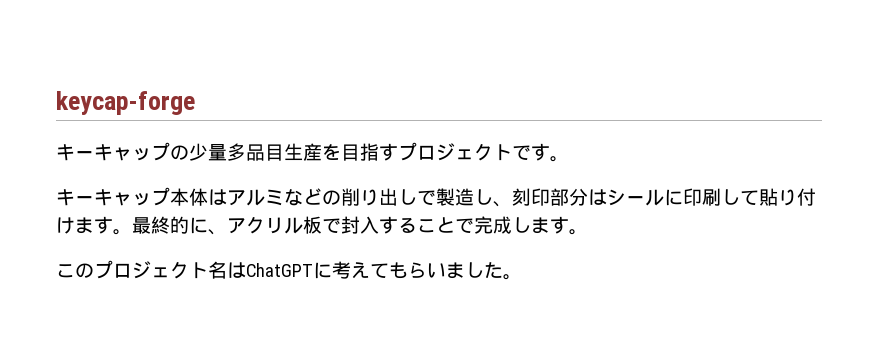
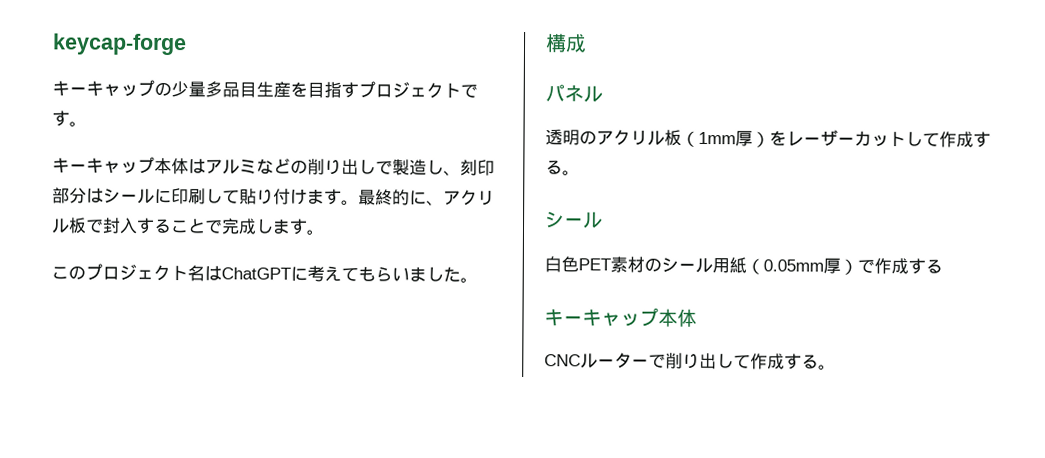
(522, 277) none -> [545,33,587,53] [545,84,603,103] [545,129,991,148] [545,160,580,176] [545,211,603,229] [544,256,943,275] [544,307,697,327] [544,352,836,370] // 構成 // パネル // 透明のアクリル板（1mm厚）をレーザーカットして作成する。 // シール // 白色PET素材のシール用紙（0.05mm厚）で作成する // キーキャップ本体 // CNCルーターで削り出して作成する。

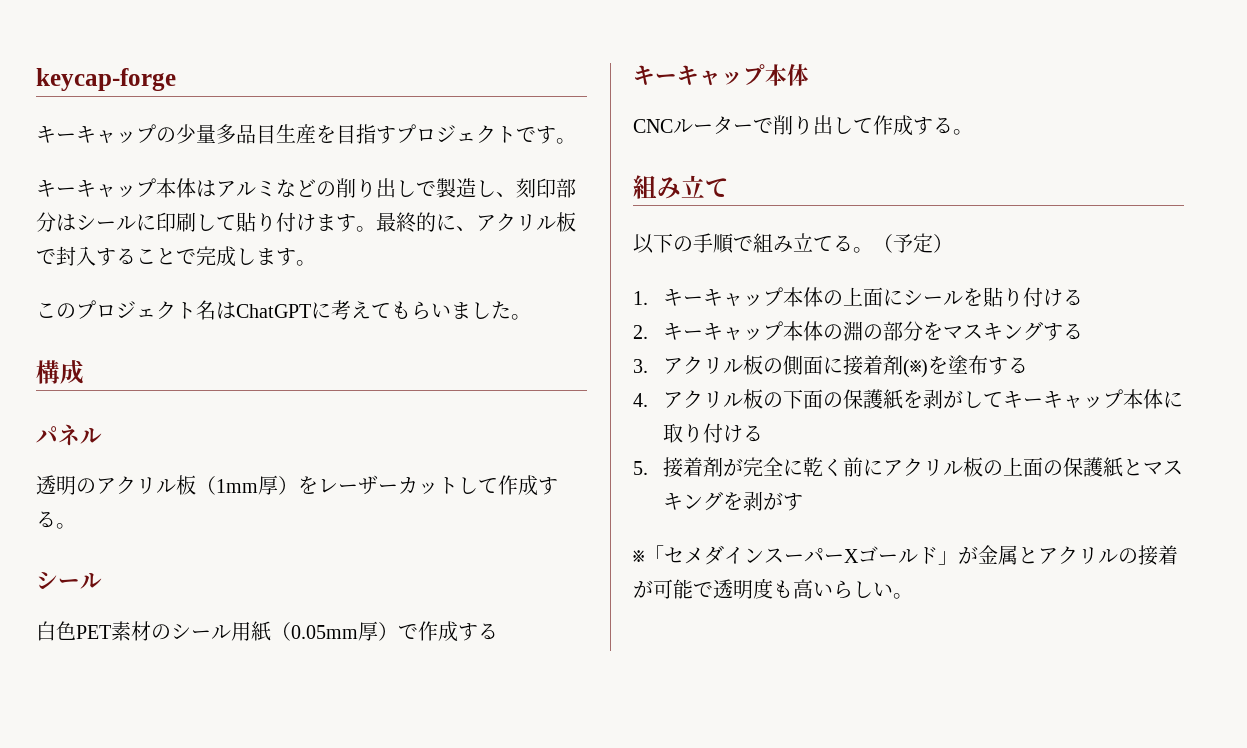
(836, 367) none -> [633,175,729,199] [633,233,953,254] [633,287,1083,307] [633,321,1083,341] [633,355,1028,378] [633,389,1183,409] [662,423,763,443] [633,457,1183,478] [662,491,803,511] [633,545,1178,566] [633,578,913,599] // 組み立て // 以下の手順で組み立てる。（予定） // 1.キーキャップ本体の上面にシールを貼り付ける // 2.キーキャップ本体の淵の部分をマスキングする // 3.アクリル板の側面に接着剤(※)を塗布する // 4.アクリル板の下面の保護紙を剥がしてキーキャップ本体に取り付ける // 5.接着剤が完全に乾く前にアクリル板の上面の保護紙とマスキングを剥がす // ※「セメダインスーパーXゴールド」が金属とアクリルの接着が可能で透明度も高いらしい。

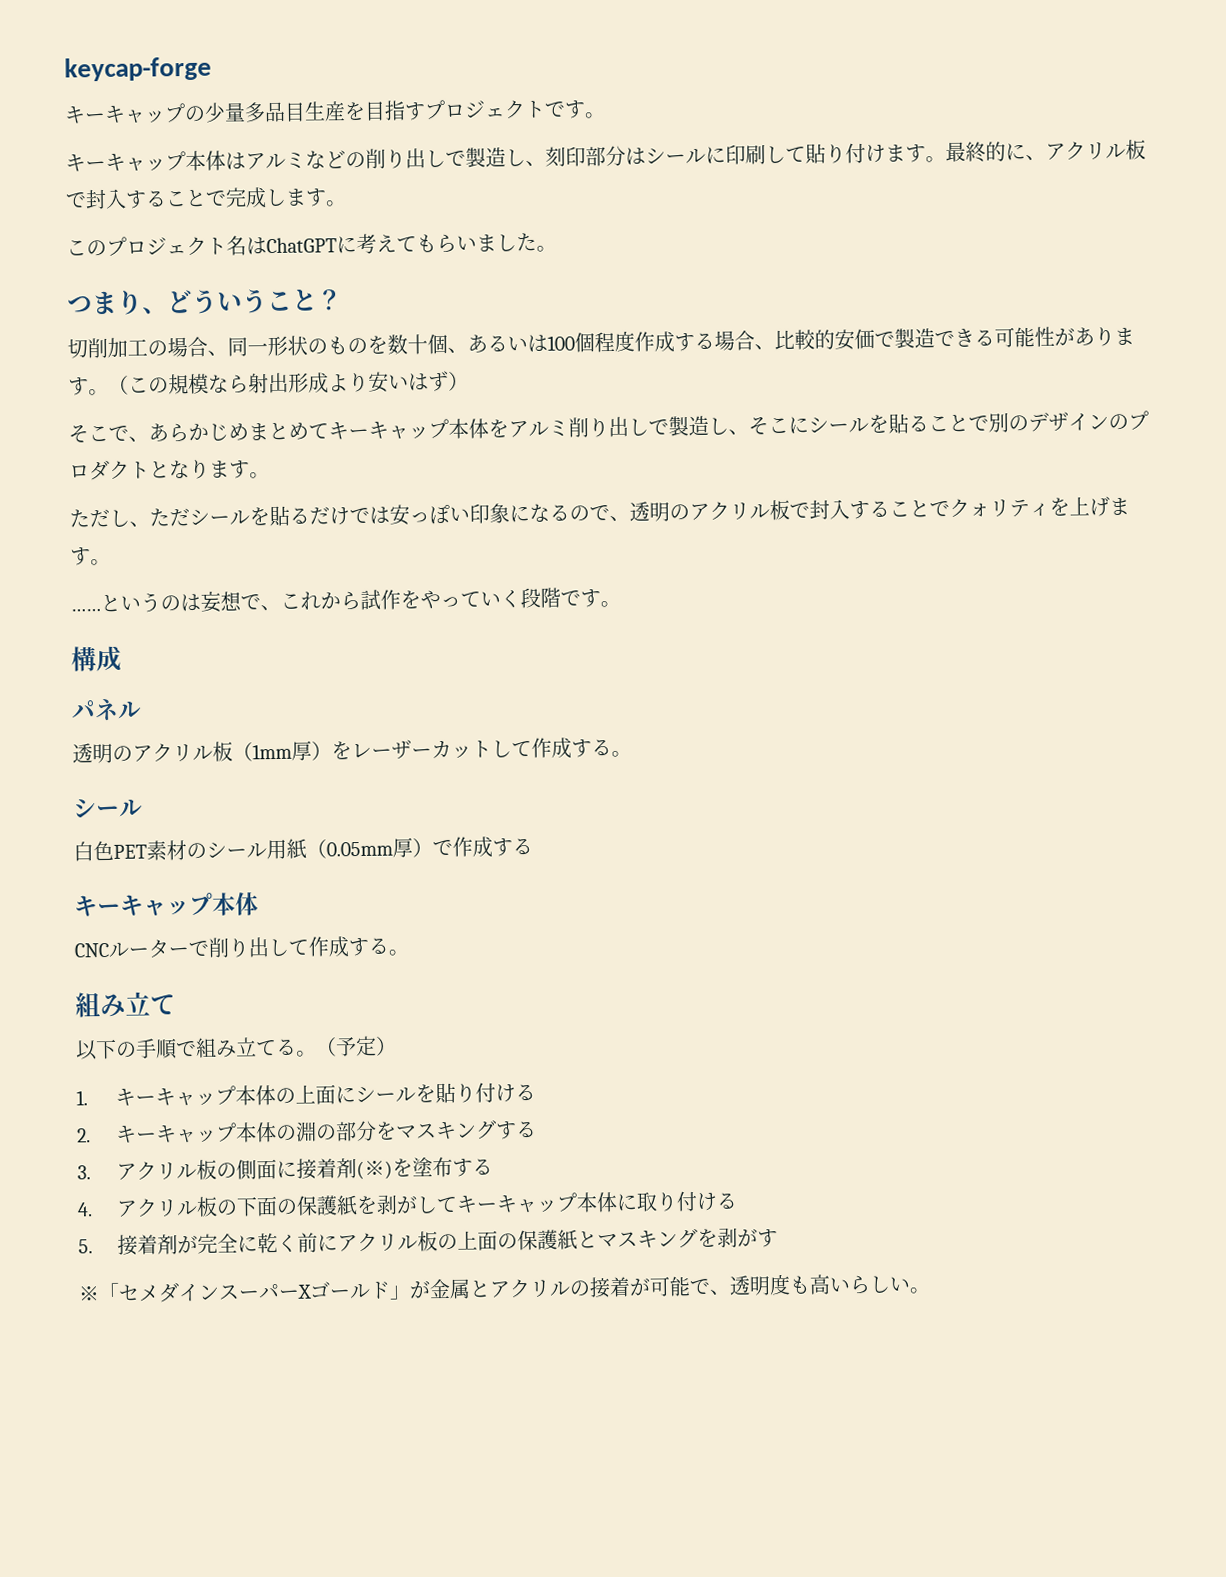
(531, 317) none -> [67,288,343,315] [67,326,1135,359] [68,370,469,396] [68,410,1149,443] [69,459,270,481] [69,496,1130,528] [70,547,111,566] [70,587,621,613] // つまり、どういうこと？ // 切削加工の場合、同一形状のものを数十個、あるいは100個程度作成する場合、比較的安価で製造できる可能性があります。（この規模なら射出形成より安いはず） // そこで、あらかじめまとめてキーキャップ本体をアルミ削り出しで製造し、そこにシールを貼ることで別のデザインのプロダクトとなります。 // ただし、ただシールを貼るだけでは安っぽい印象になるので、透明のアクリル板で封入することでクォリティを上げます。 // ……というのは妄想で、これから試作をやっていく段階です。
(713, 589) none -> [709,1289,731,1295] 、

